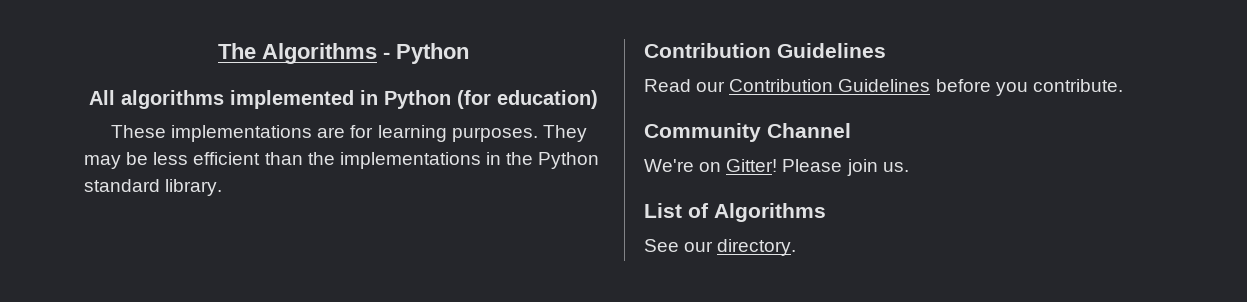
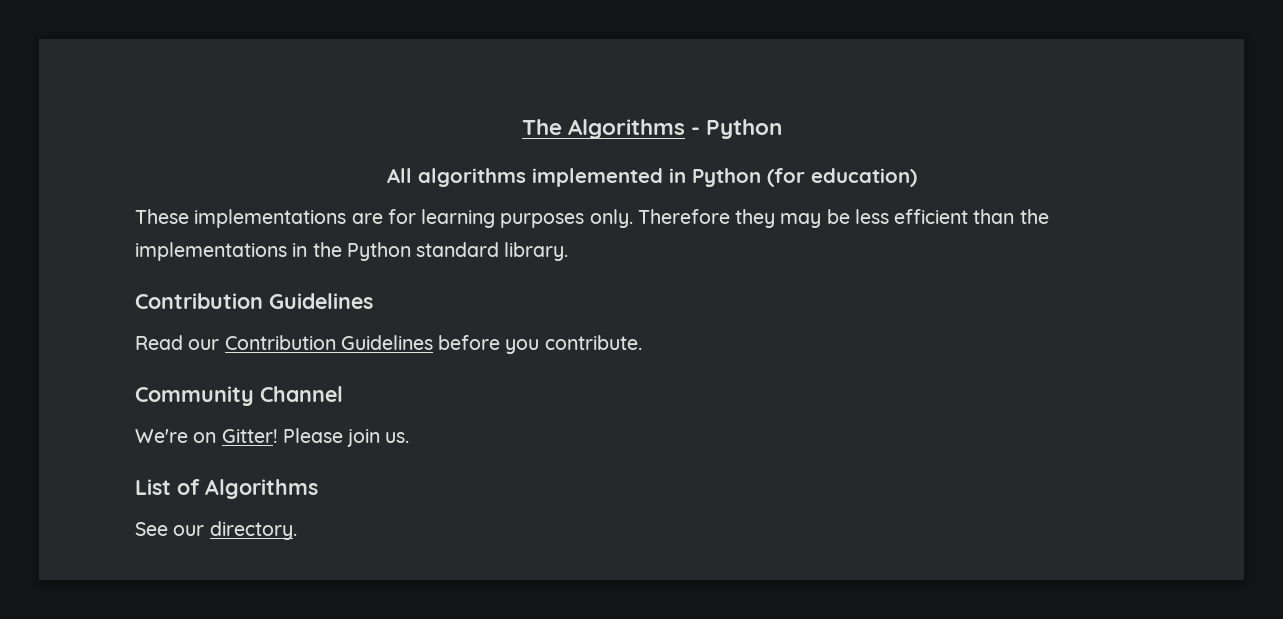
[451,125,587,142] purposes. They -> [500,209,776,228] purposes only. Therefore they

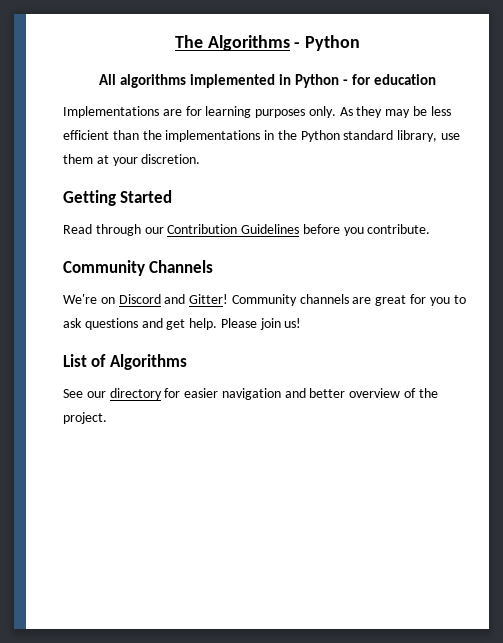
[767,168,917,187] [135,209,347,228] (for education) // These implementations -> [343,74,437,85] [63,106,159,118] - for education // Implementations
[637,209,730,224] Therefore -> [339,107,353,116] As
[504,242,569,261] [135,293,373,309] library. // Contribution Guidelines -> [397,130,461,142] [63,154,201,166] [63,190,173,206] library, use them at your discretion. // Getting Started
(183, 342) none -> [95,224,141,236] through
[260,386,343,402] Channel -> [149,260,214,273] Channels
[221,429,278,443] Gitter! -> [118,294,466,306] [63,318,218,330] Discord and Gitter! Community channels are great for you to ask questions and get help.
[385,432,410,443] us. -> [284,318,302,328] us!
[209,521,297,540] directory. -> [109,388,438,400] [63,412,107,424] directory for easier navigation and better overview of the project.

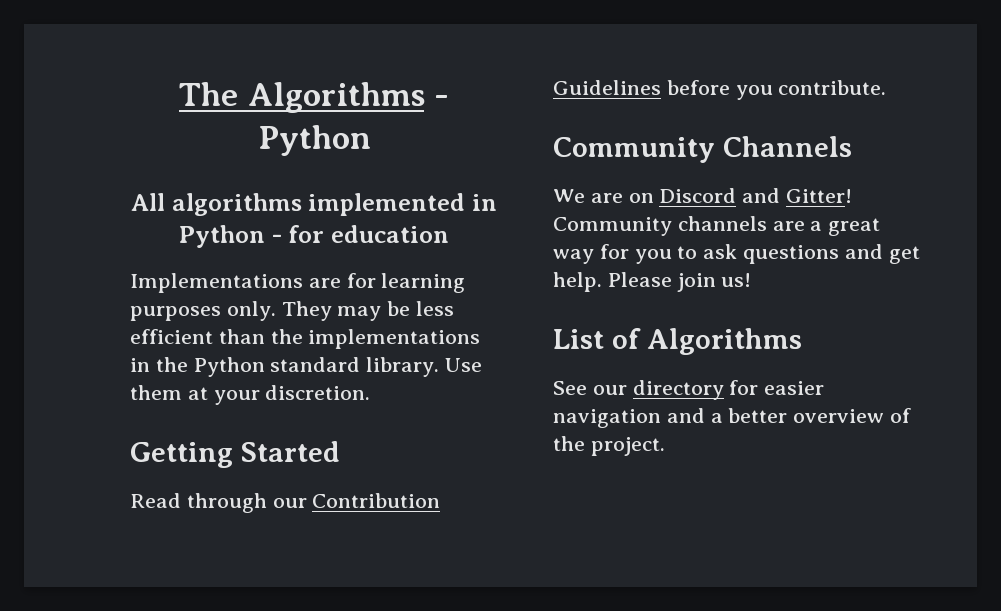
[339,106,383,118] As they -> [281,301,332,321] They
[397,130,461,142] library, use -> [366,357,483,377] library. Use
[63,294,97,304] We're -> [553,189,623,203] We are
[375,295,407,306] great -> [810,218,881,236] [553,249,594,264] a great way
(306, 393) none -> [710,413,723,423] a

